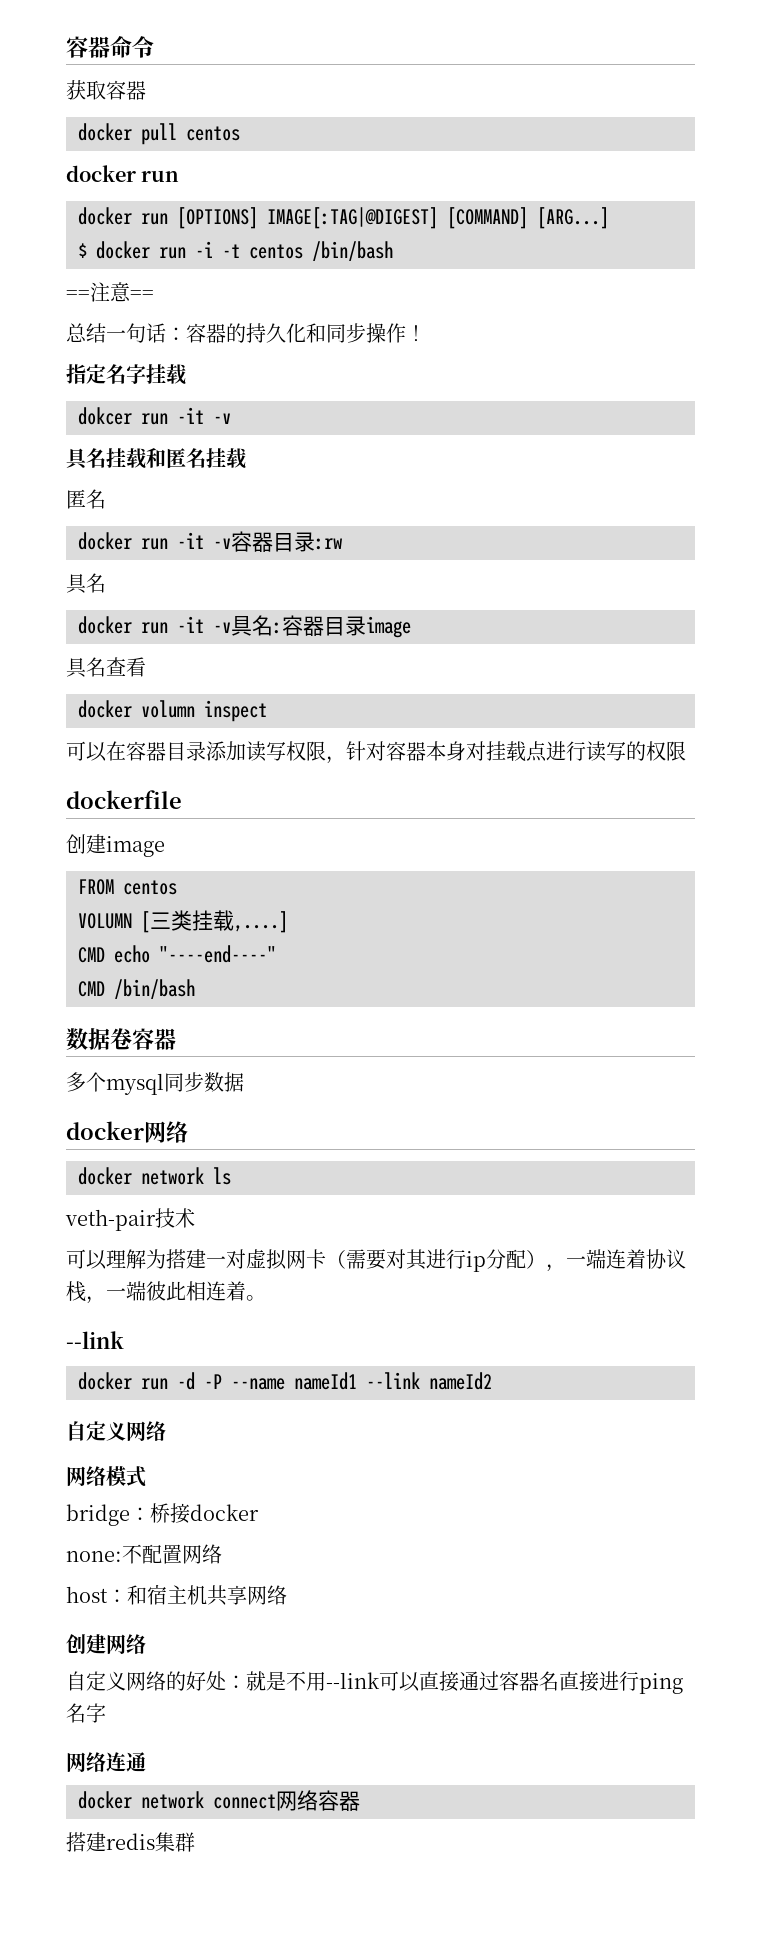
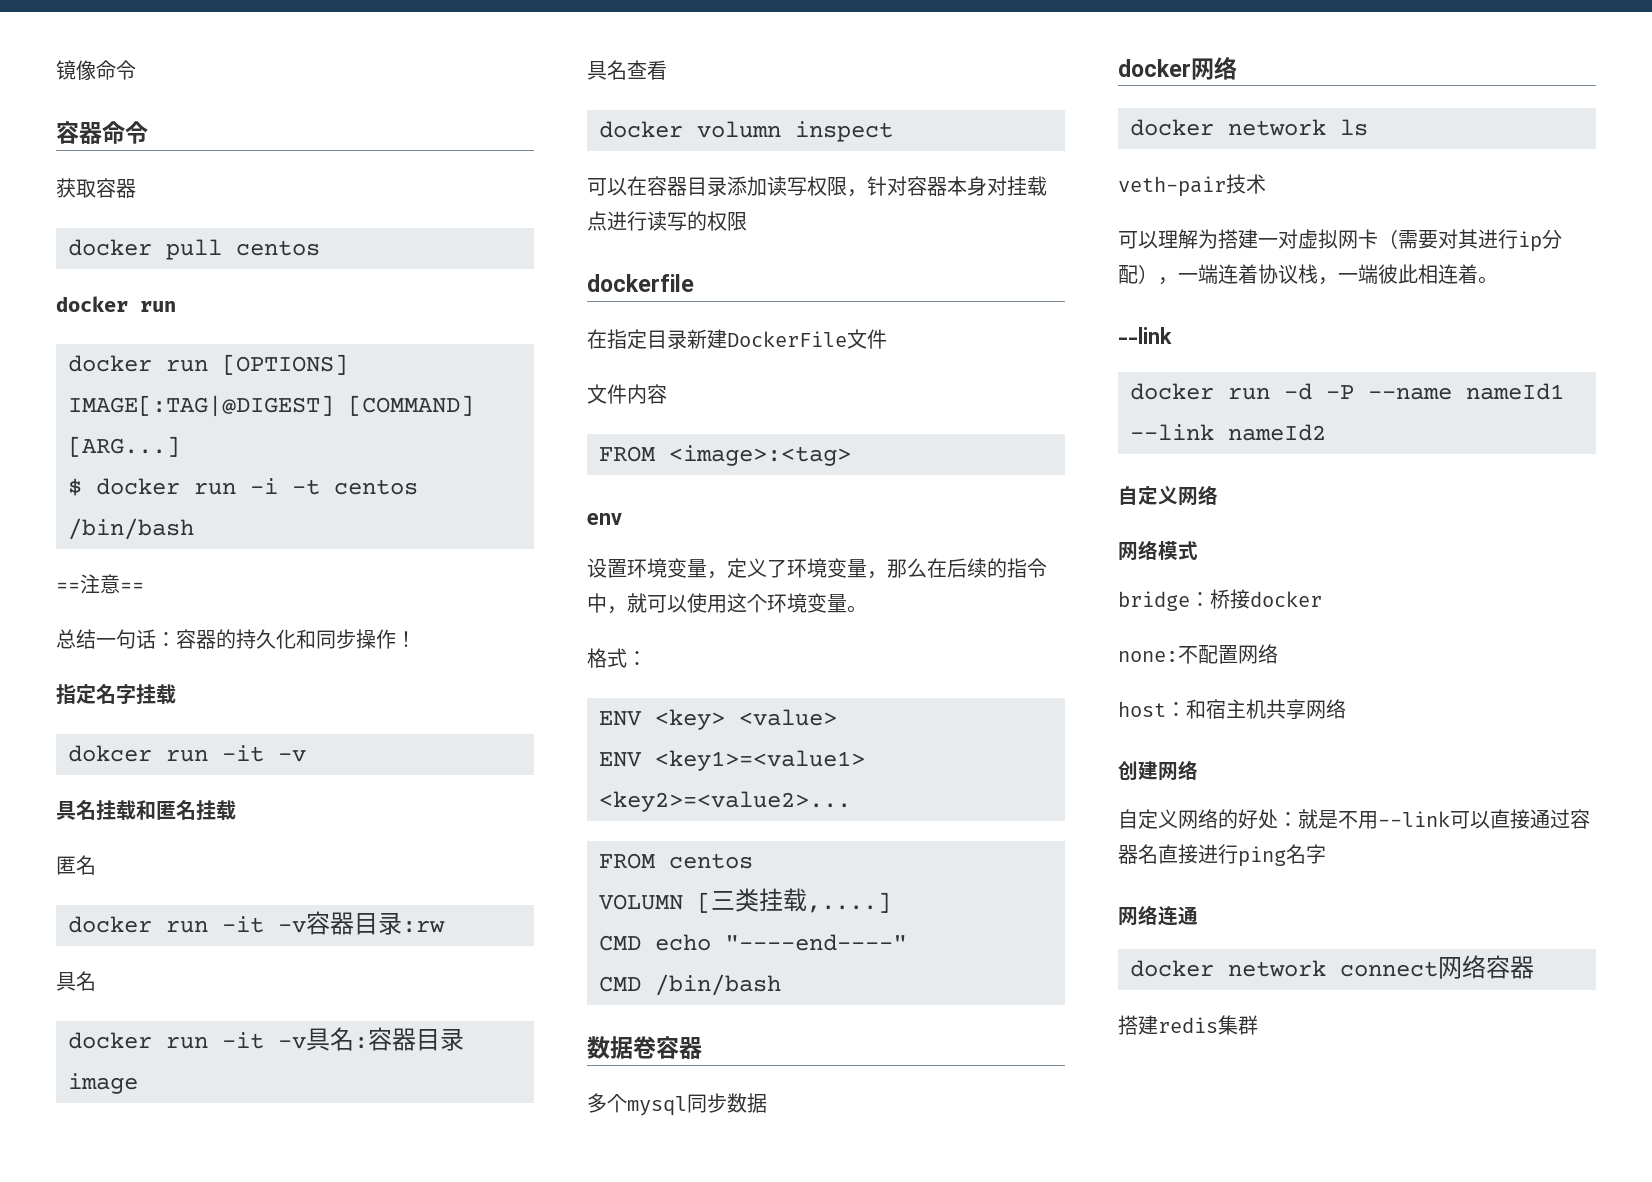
(66, 47) none -> [56,60,136,80] 镜像命令 //
[66,834,165,857] 创建image -> [587,329,887,349] [587,384,667,404] [599,445,851,466] [587,513,622,525] [587,558,1047,579] [587,593,867,614] [587,648,647,668] [599,709,837,730] [599,750,865,771] [599,791,851,812] 在指定目录新建DockerFile文件 // 文件内容 // FROM <image>:<tag> // env // 设置环境变量，定义了环境变量，那么在后续的指令中，就可以使用这个环境变量。 // 格式： // ENV <key> <value> // ENV <key1>=<value1> <key2>=<value2>...

